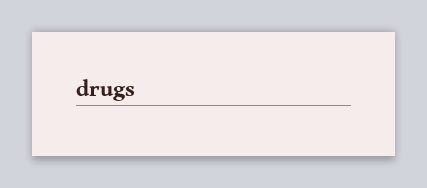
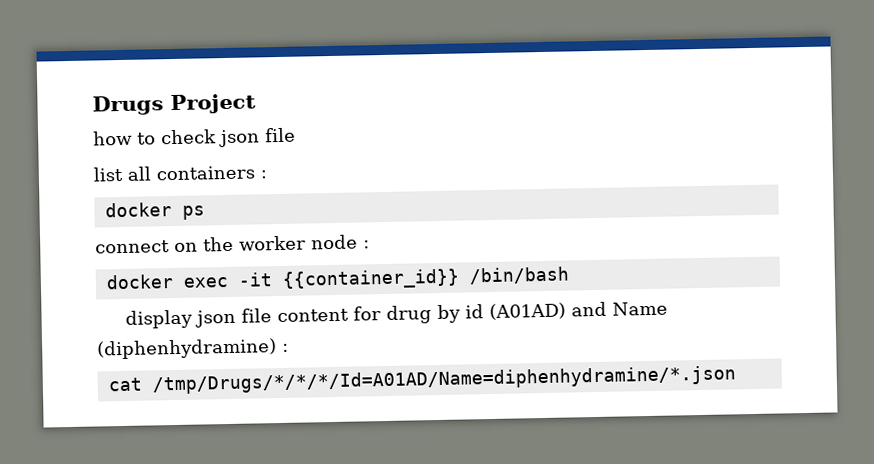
[76,79,135,101] drugs -> [92,93,256,116] [93,127,296,148] [93,165,267,182] [104,202,205,220] [95,234,370,254] [105,266,569,290] [125,301,669,329] [97,338,289,360] [107,365,736,395] Drugs Project // how to check json file // list all containers : // docker ps // connect on the worker node : // docker exec -it {{container_id}} /bin/bash // display json file content for drug by id (A01AD) and Name (diphenhydramine) : // cat /tmp/Drugs/*/*/*/Id=A01AD/Name=diphenhydramine/*.json

